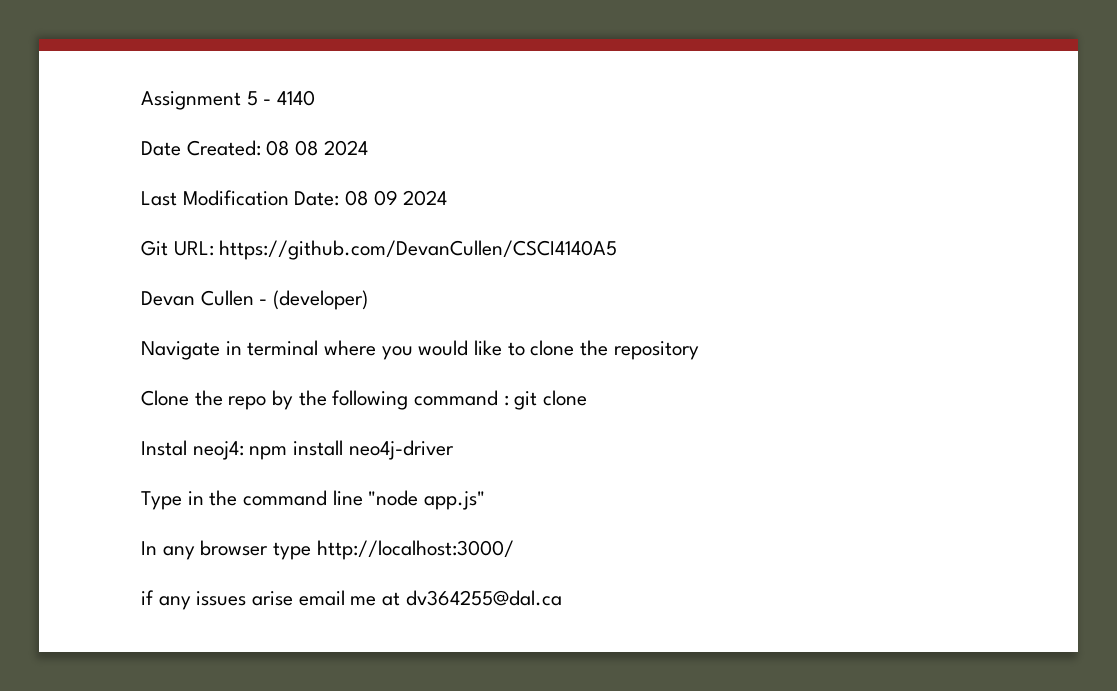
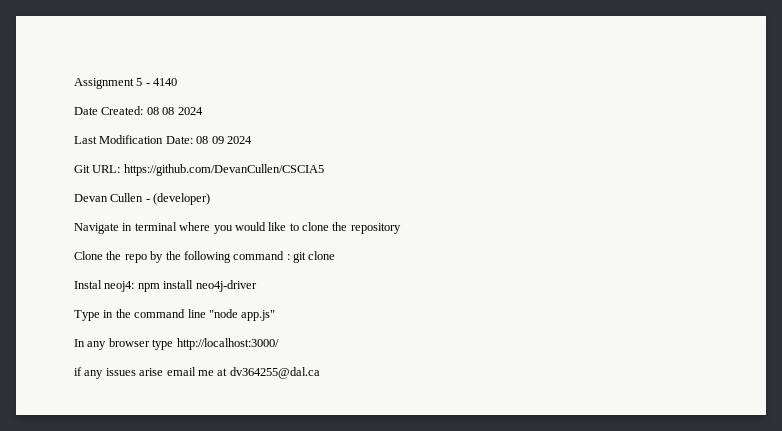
[219,240,618,260] https://github.com/DevanCullen/CSCI4140A5 -> [123,164,324,176] https://github.com/DevanCullen/CSCIA5

